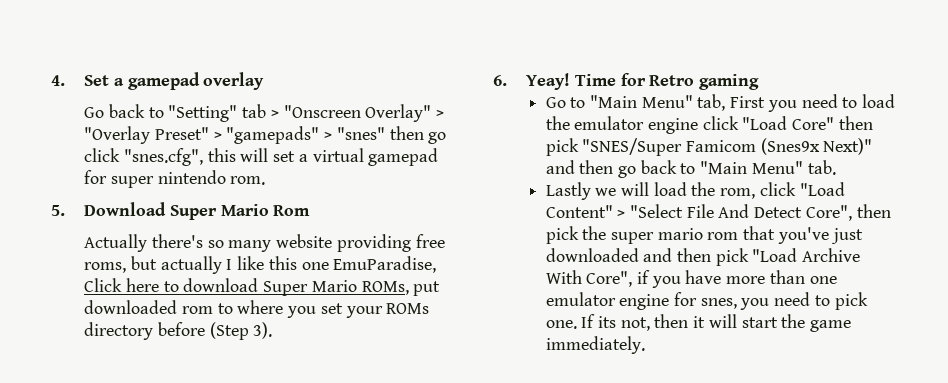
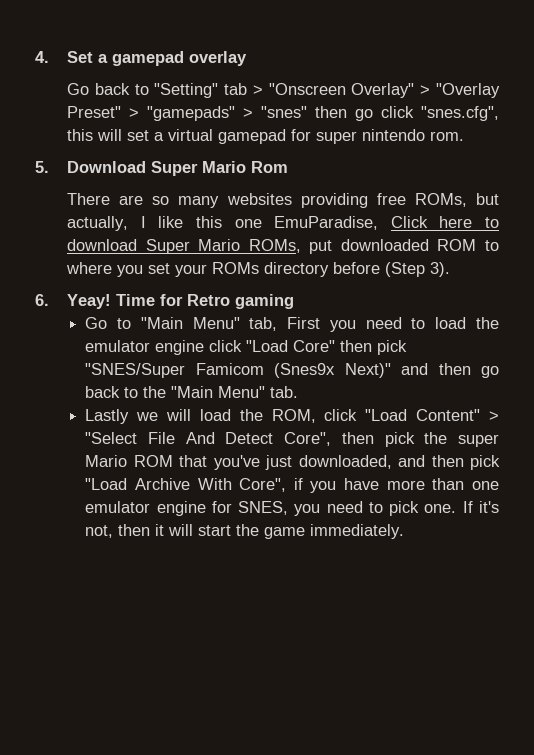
[84,234,204,252] Actually there's -> [67,193,144,205] There are
[276,234,333,248] website -> [226,193,292,205] websites
[84,256,222,274] roms, but actually -> [414,193,500,207] [67,216,129,231] ROMs, but actually,
[182,306,214,314] rom -> [437,239,477,251] ROM
(696, 168) none -> [143,386,167,398] the
[720,188,756,199] rom, -> [271,409,316,423] ROM,
[657,228,739,240] mario rom -> [85,455,173,467] Mario ROM
[545,248,639,262] downloaded -> [298,455,392,469] downloaded,
[700,298,737,309] snes, -> [238,501,289,515] SNES,
[598,316,617,328] its -> [479,501,499,513] it's

